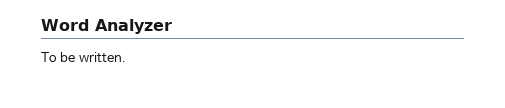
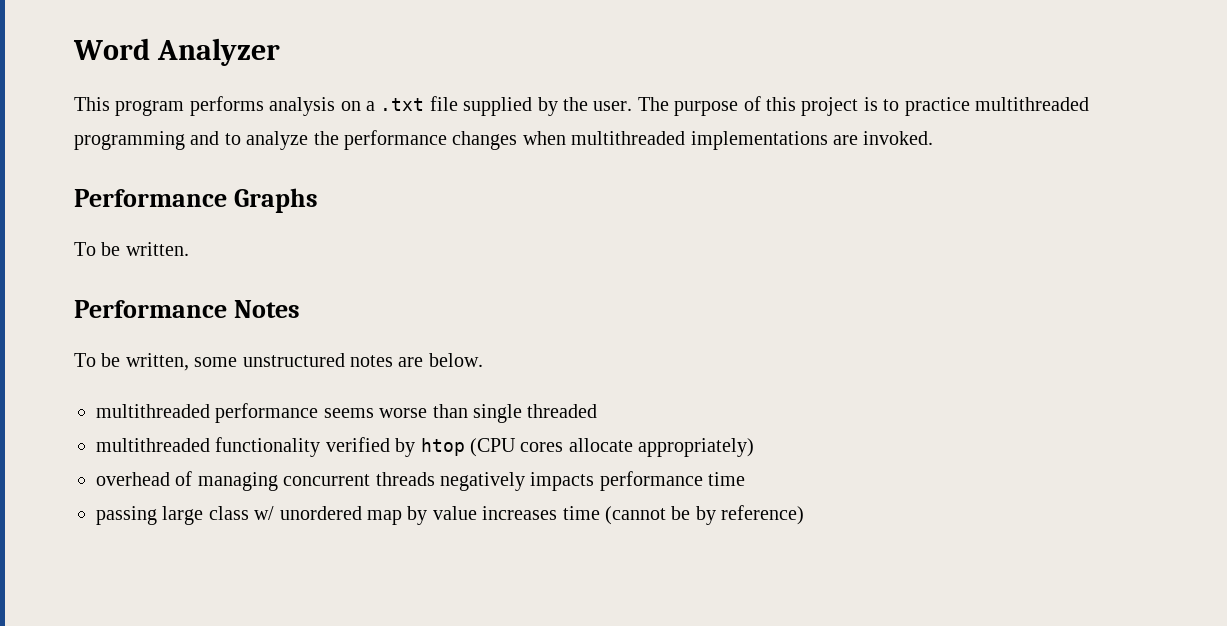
[41,52,126,63] To be written. -> [74,96,1089,116] [74,130,934,150] [74,188,318,213] [74,242,189,256] [74,300,300,318] [74,353,483,371] [96,403,598,423] [96,437,755,457] [96,471,746,491] [96,505,805,525] This program performs analysis on a .txt file supplied by the user. The purpose of this project is to practice multithreaded programming and to analyze the performance changes when multithreaded implementations are invoked. // Performance Graphs // To be written. // Performance Notes // To be written, some unstructured notes are below. // multithreaded performance seems worse than single threaded // multithreaded functionality verified by htop (CPU cores allocate appropriately) // overhead of managing concurrent threads negatively impacts performance time // passing large class w/ unordered map by value increases time (cannot be by reference)

